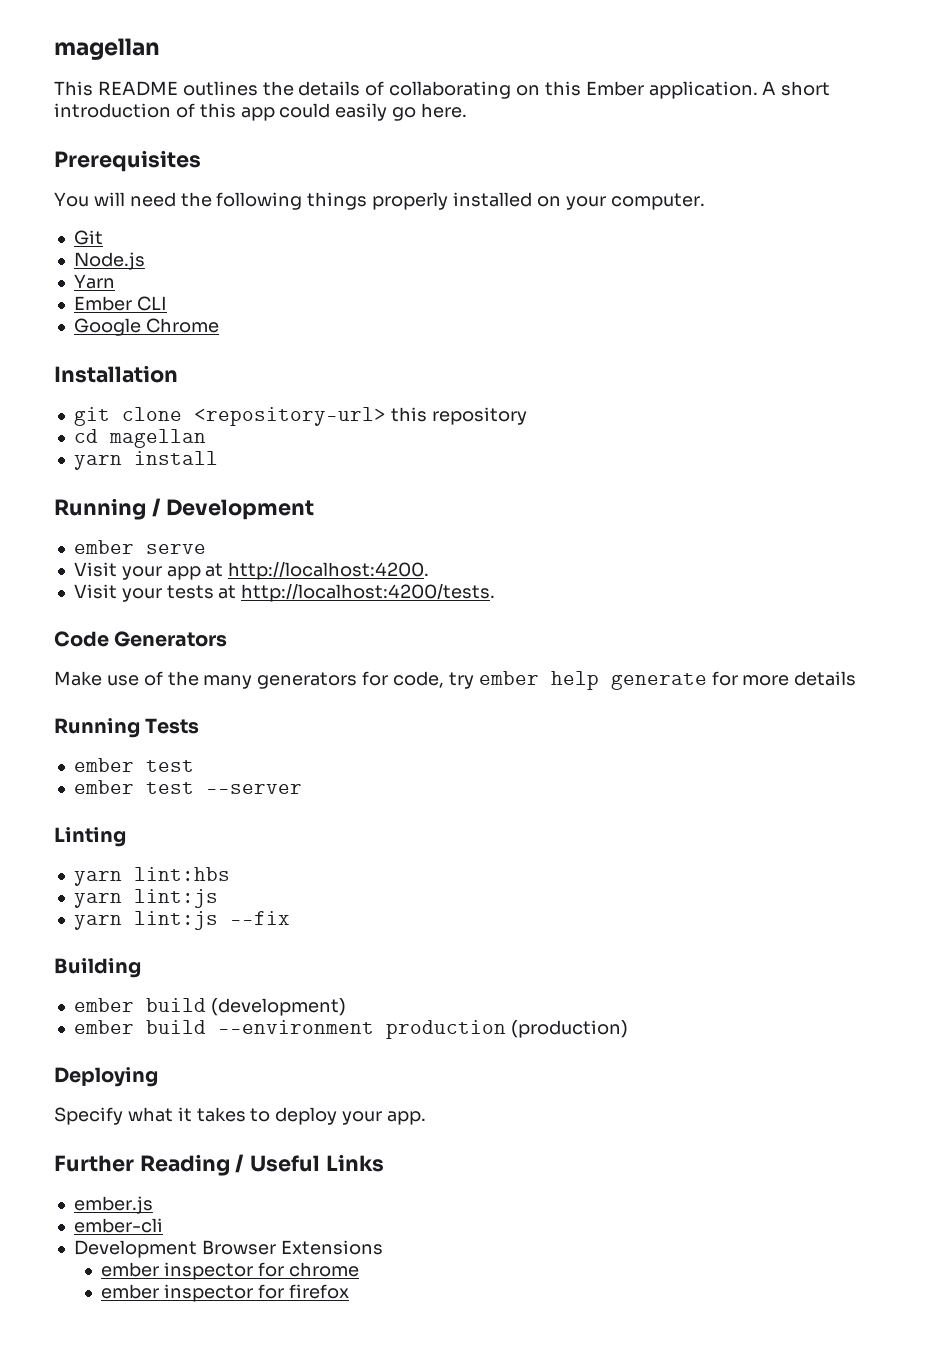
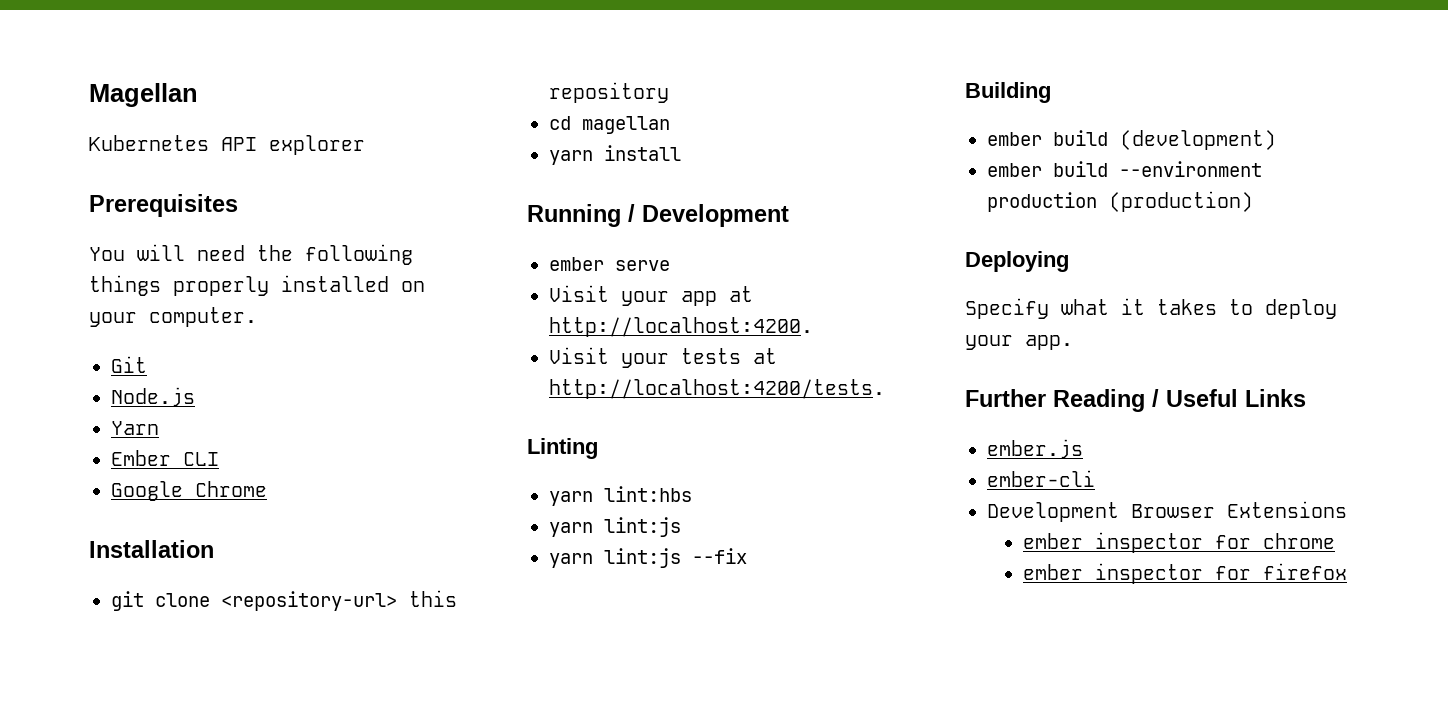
[54,38,160,60] [54,81,831,99] [54,103,468,121] magellan // This README outlines the details of collaborating on this Ember application. A short introduction of this app could easily go here. -> [89,83,198,107] [89,135,365,155] Magellan // Kubernetes API explorer
[54,631,228,647] [54,671,857,690] [54,718,200,738] [73,758,194,772] [73,780,302,794] // Code Generators // Make use of the many generators for code, try ember help generate for more details // Running Tests // ember test // ember test --server -> (885, 389) none

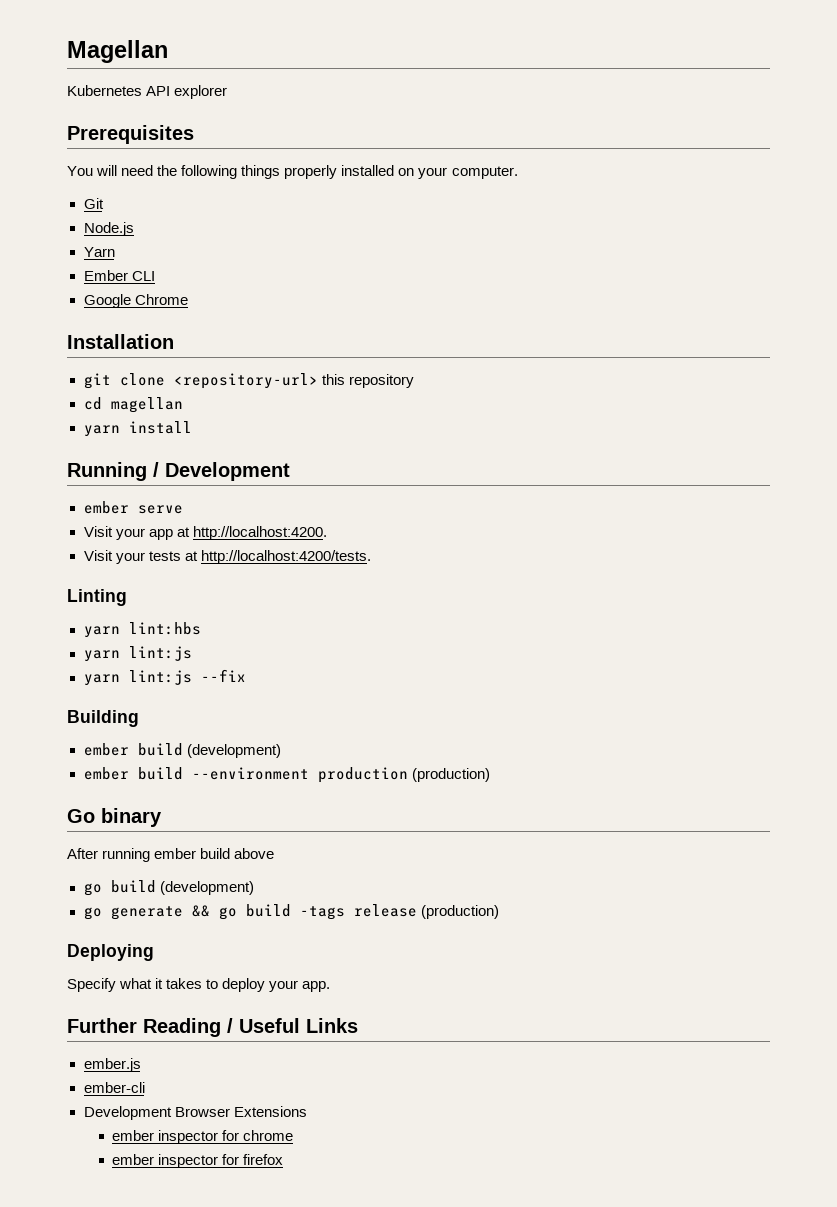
(1253, 201) none -> [67,808,162,827] [67,848,275,862] [83,880,254,896] [83,904,499,920] // Go binary // After running ember build above // go build (development) // go generate && go build -tags release (production)

